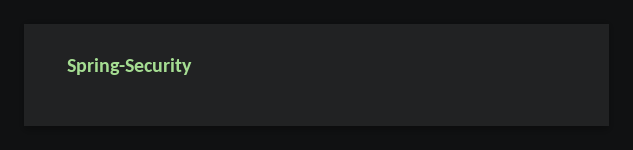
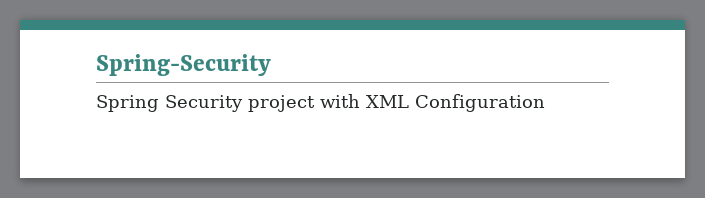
(192, 66) none -> [96,94,545,112] // Spring Security project with XML Configuration

